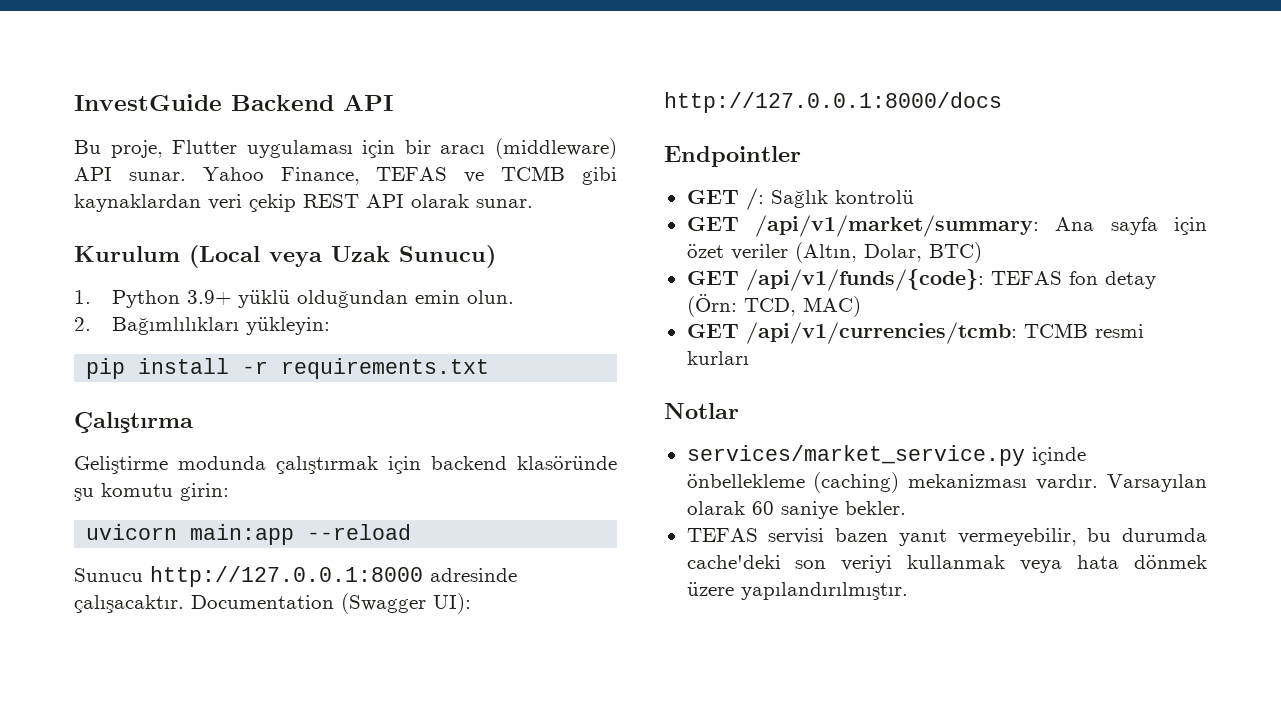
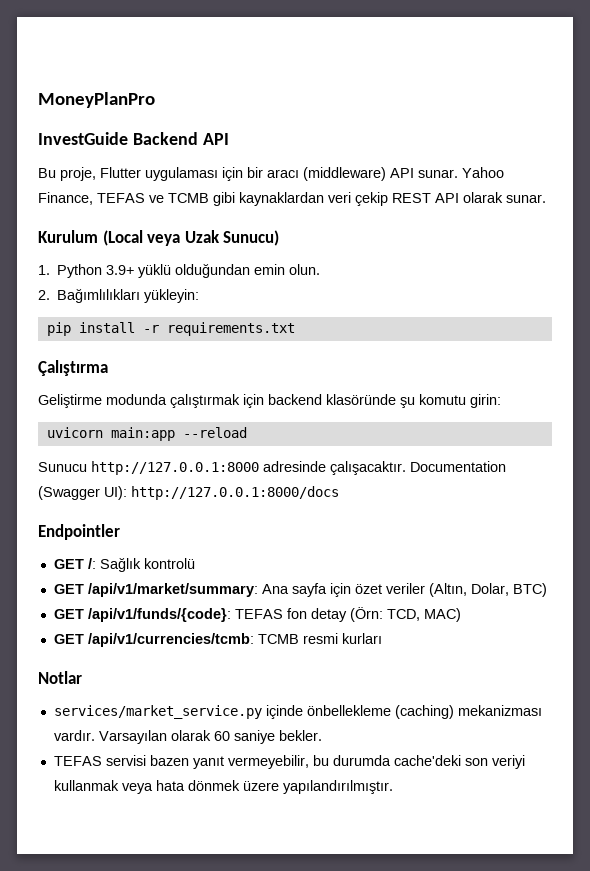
(74, 102) none -> [38,92,155,108] MoneyPlanPro //

